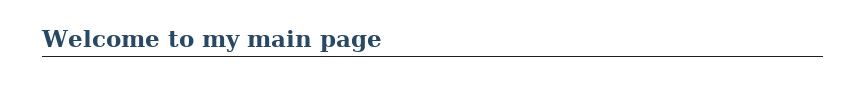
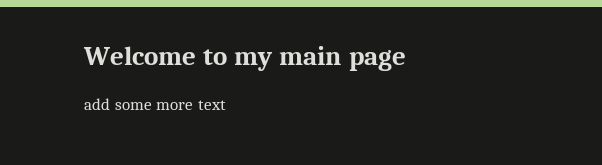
(382, 43) none -> [84,98,226,110] // add some more text

